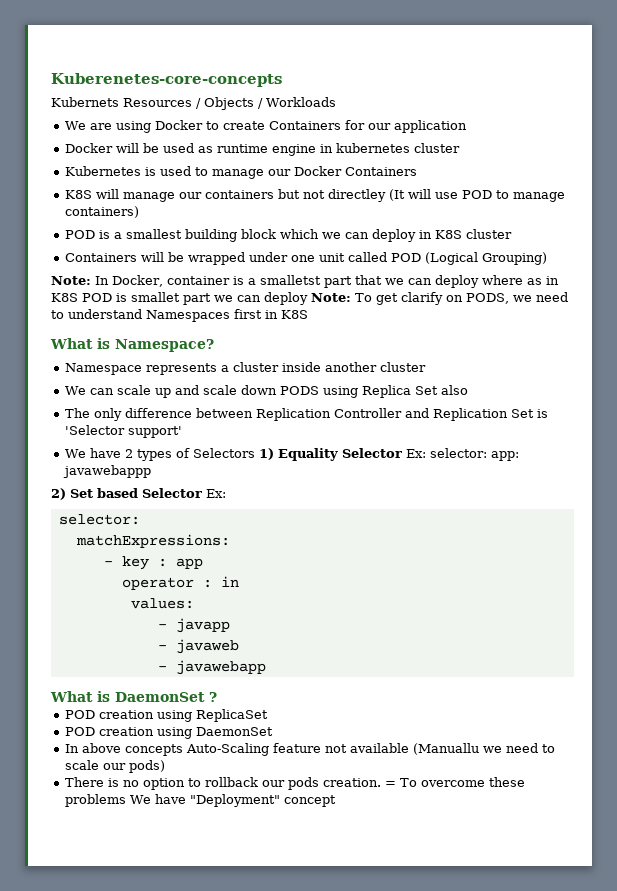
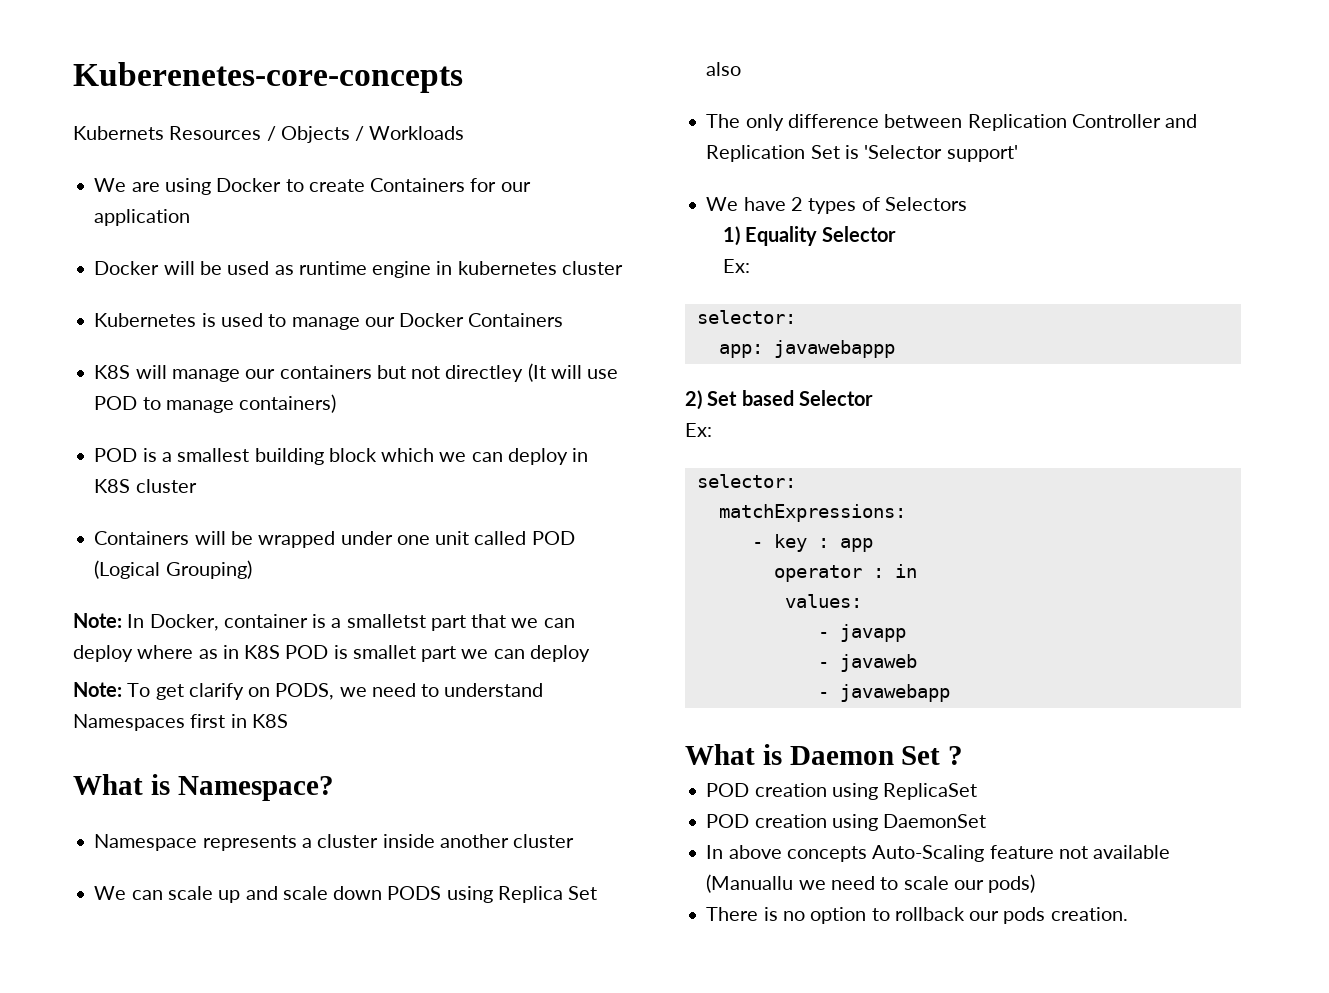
(308, 298) none -> (590, 653) //
(255, 453) none -> (967, 204) //
[405,448,487,458] Ex: selector: -> [722,259,750,273] [696,310,796,324] // Ex: // selector: //
(202, 493) none -> (873, 398) //
[115,692,205,702] DaemonSet -> [789,746,941,765] Daemon Set
[384,777,525,787] [64,794,336,807] = To overcome these problems We have "Deployment" concept -> (1128, 914) none

